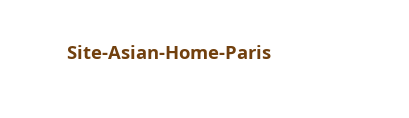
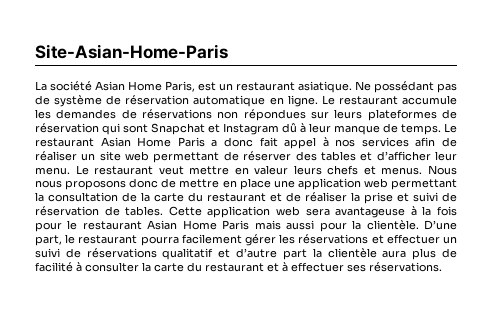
(271, 52) none -> [35,81,457,93] [35,95,457,107] [35,109,457,121] [35,123,457,135] [35,137,457,149] [35,151,458,163] [35,165,457,175] [35,178,457,190] [35,192,457,204] [35,206,458,218] [35,220,457,232] [35,234,457,246] [35,248,457,260] [35,262,442,272] // La société Asian Home Paris, est un restaurant asiatique. Ne possédant pas de système de réservation automatique en ligne. Le restaurant accumule les demandes de réservations non répondues sur leurs plateformes de réservation qui sont Snapchat et Instagram dû à leur manque de temps. Le restaurant Asian Home Paris a donc fait appel à nos services afin de réaliser un site web permettant de réserver des tables et d’afficher leur menu. Le restaurant veut mettre en valeur leurs chefs et menus. Nous nous proposons donc de mettre en place une application web permettant la consultation de la carte du restaurant et de réaliser la prise et suivi de réservation de tables. Cette application web sera avantageuse à la fois pour le restaurant Asian Home Paris mais aussi pour la clientèle. D’une part, le restaurant pourra facilement gérer les réservations et effectuer un suivi de réservations qualitatif et d’autre part la clientèle aura plus de facilité à consulter la carte du restaurant et à effectuer ses réservations.

